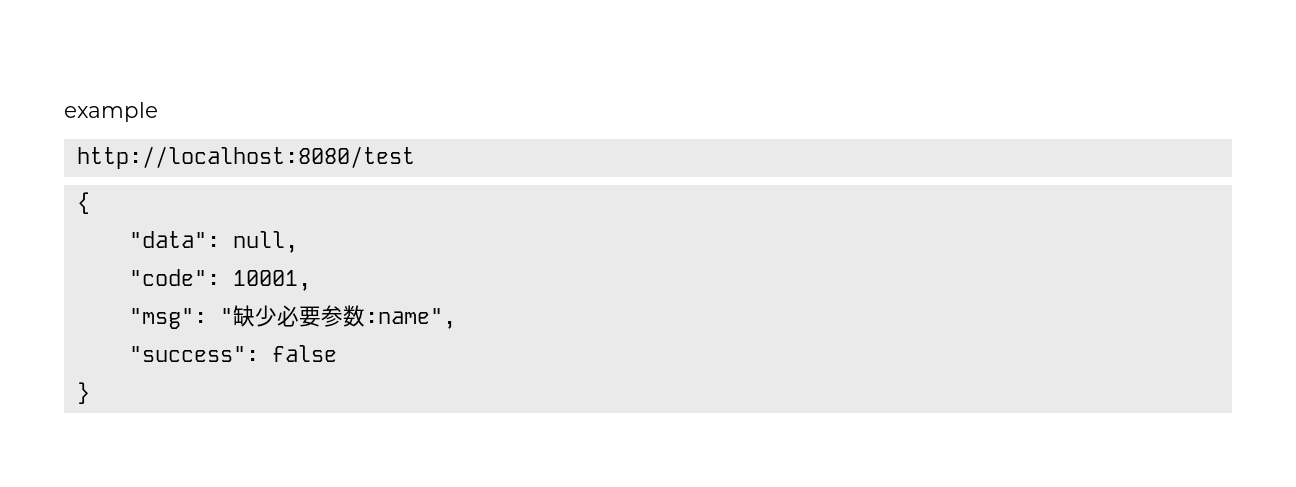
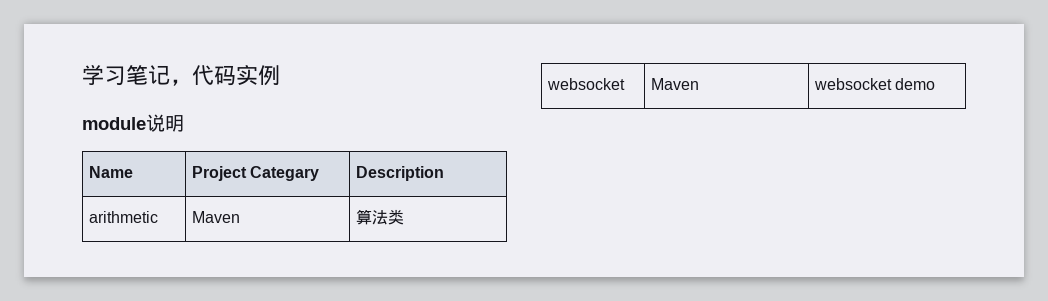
[64,102,158,122] [76,146,415,169] [76,192,90,214] [128,231,298,253] [128,269,311,291] [128,305,456,329] [128,345,337,362] [76,382,90,404] example // http://localhost:8080/test // { // "data": null, // "code": 10001, // "msg": "缺少必要参数:name", // "success": false // } -> [82,65,280,86] [82,114,184,132] [89,166,134,178] [192,166,320,181] [356,166,445,181] [89,211,159,223] [192,211,241,223] [356,209,405,225] [547,78,626,90] [651,78,700,90] [814,78,936,90] 学习笔记，代码实例 // module说明 // Name | Project Categary | Description // arithmetic | Maven | 算法类 // websocket | Maven | websocket demo

